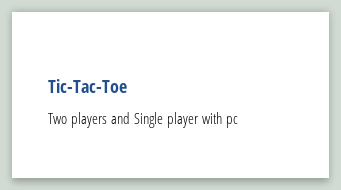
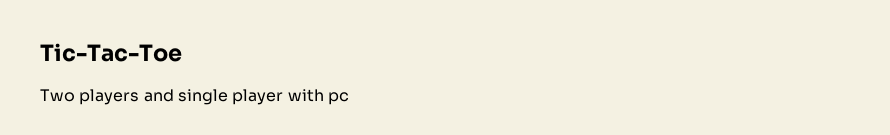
[134,112,164,128] Single -> [177,89,228,105] single

